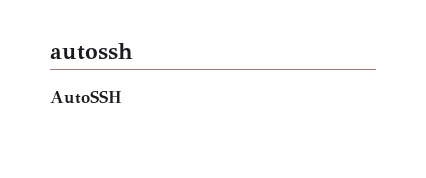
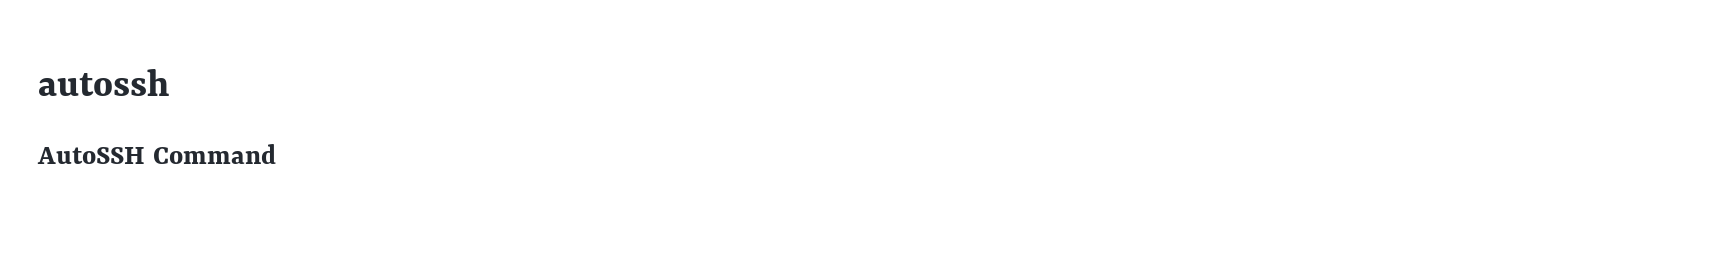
(121, 97) none -> [152,144,276,164] Command

